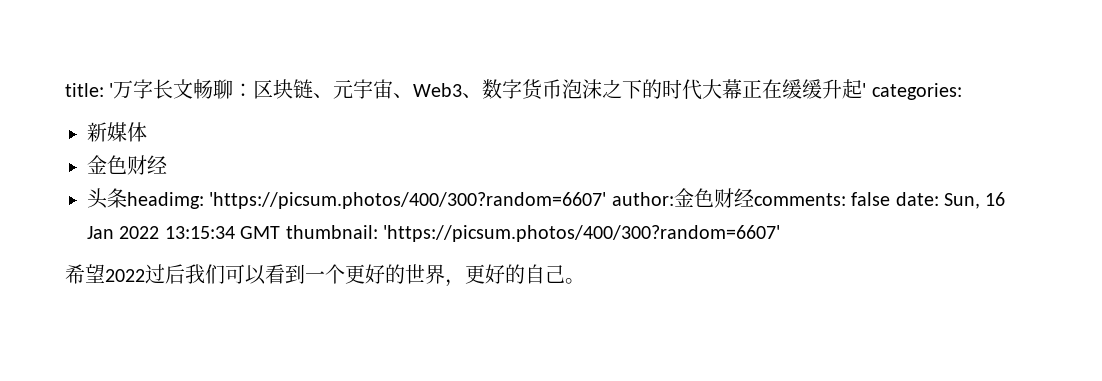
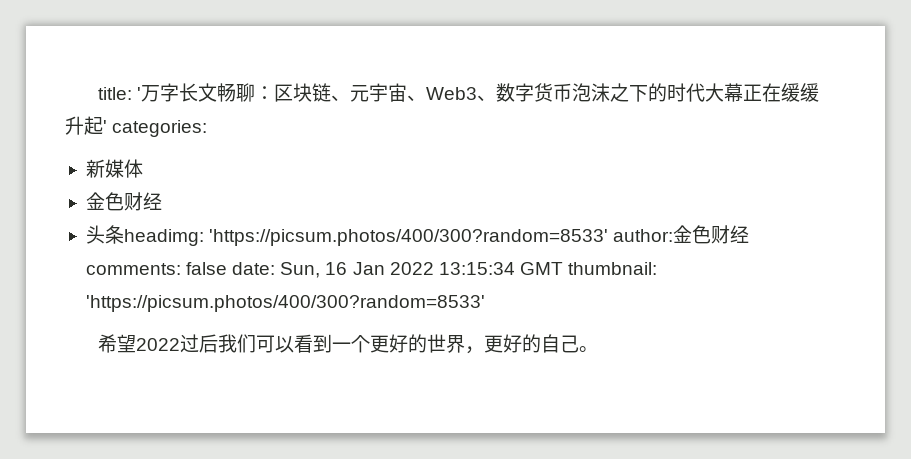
[209,192,607,209] 'https://picsum.photos/400/300?random=6607' -> [209,229,609,246] 'https://picsum.photos/400/300?random=8533'
[383,225,780,242] 'https://picsum.photos/400/300?random=6607' -> [85,295,485,312] 'https://picsum.photos/400/300?random=8533'

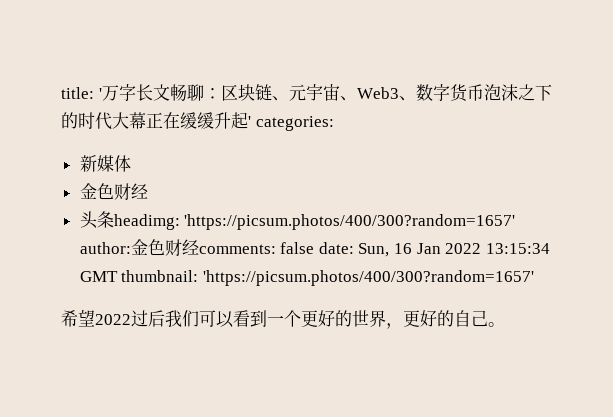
[209,229,609,246] 'https://picsum.photos/400/300?random=8533' -> [184,214,516,230] 'https://picsum.photos/400/300?random=1657'
[85,295,485,312] 'https://picsum.photos/400/300?random=8533' -> [202,270,534,286] 'https://picsum.photos/400/300?random=1657'

